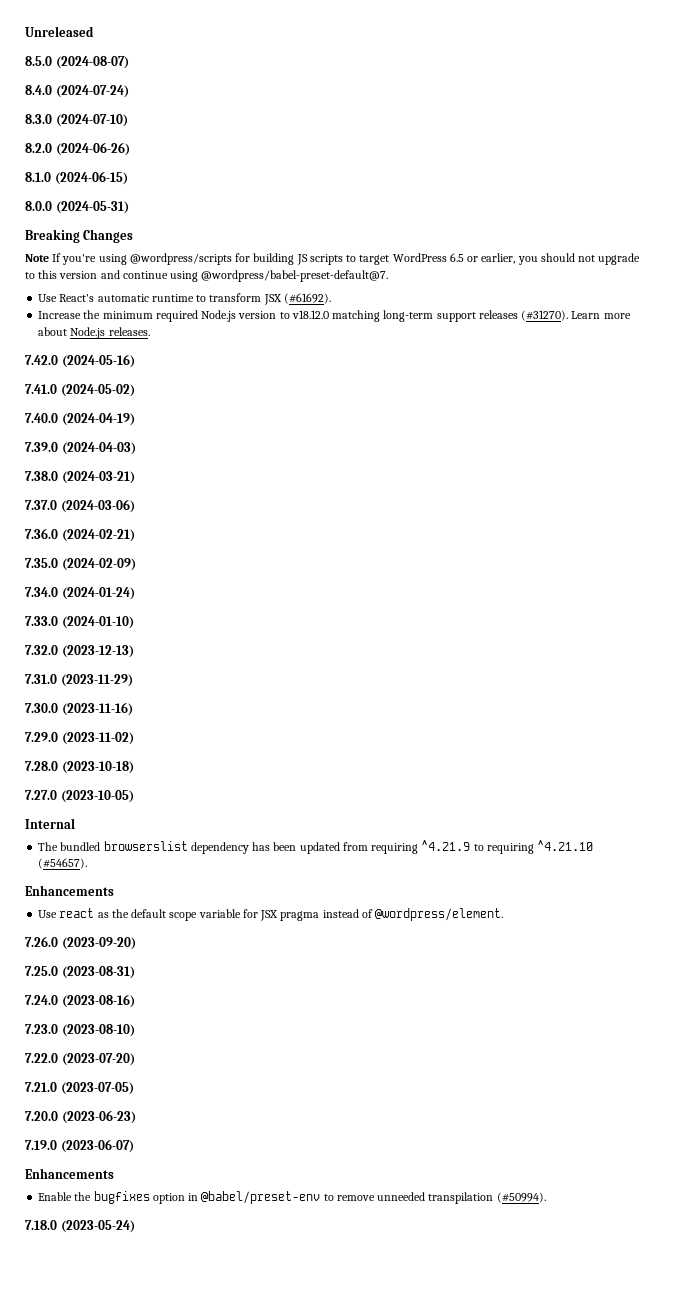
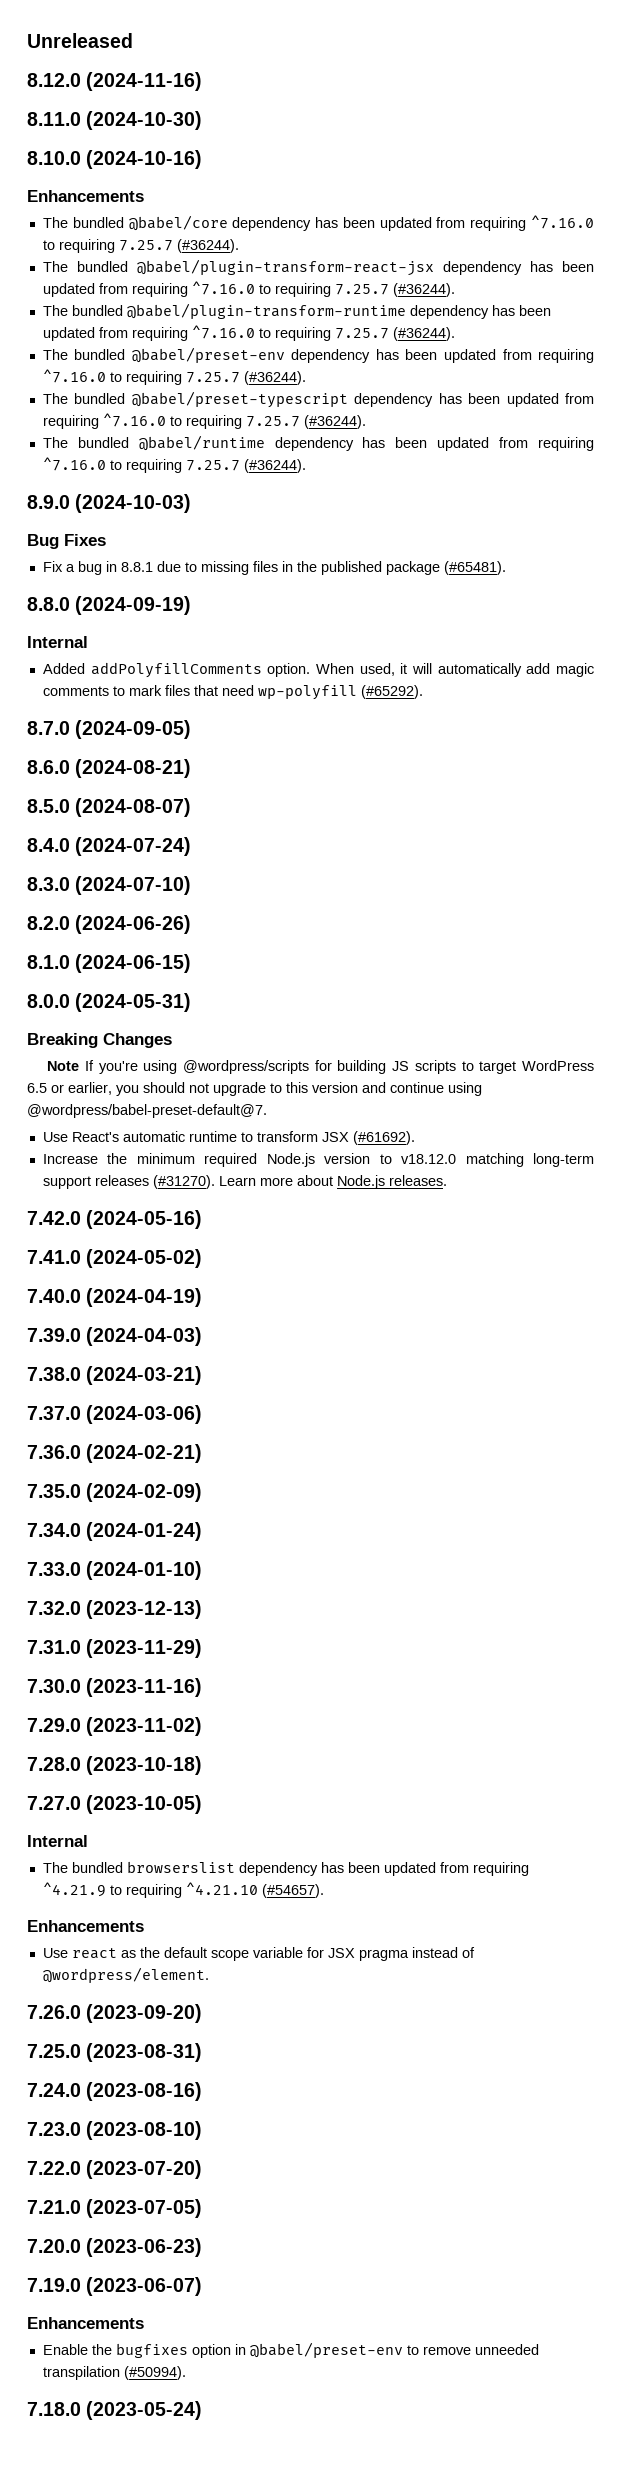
(94, 31) none -> [27,72,203,91] [27,111,203,130] [27,150,203,169] [27,190,144,202] [42,215,594,231] [42,239,239,253] [42,259,594,276] [42,281,455,297] [42,303,551,319] [42,325,455,341] [42,347,595,363] [42,369,306,385] [42,391,594,408] [42,413,366,429] [42,435,595,451] [42,457,306,473] [27,494,192,513] [27,534,106,549] [42,561,506,575] [27,596,192,615] [27,636,88,648] [42,662,594,678] [42,685,423,700] [27,720,192,739] [27,759,192,778] // 8.12.0 (2024-11-16) // 8.11.0 (2024-10-30) // 8.10.0 (2024-10-16) // Enhancements // The bundled @babel/core dependency has been updated from requiring ^7.16.0 to requiring 7.25.7 (#36244). // The bundled @babel/plugin-transform-react-jsx dependency has been updated from requiring ^7.16.0 to requiring 7.25.7 (#36244). // The bundled @babel/plugin-transform-runtime dependency has been updated from requiring ^7.16.0 to requiring 7.25.7 (#36244). // The bundled @babel/preset-env dependency has been updated from requiring ^7.16.0 to requiring 7.25.7 (#36244). // The bundled @babel/preset-typescript dependency has been updated from requiring ^7.16.0 to requiring 7.25.7 (#36244). // The bundled @babel/runtime dependency has been updated from requiring ^7.16.0 to requiring 7.25.7 (#36244). // 8.9.0 (2024-10-03) // Bug Fixes // Fix a bug in 8.8.1 due to missing files in the published package (#65481). // 8.8.0 (2024-09-19) // Internal // Added addPolyfillComments option. When used, it will automatically add magic comments to mark files that need wp-polyfill (#65292). // 8.7.0 (2024-09-05) // 8.6.0 (2024-08-21)

